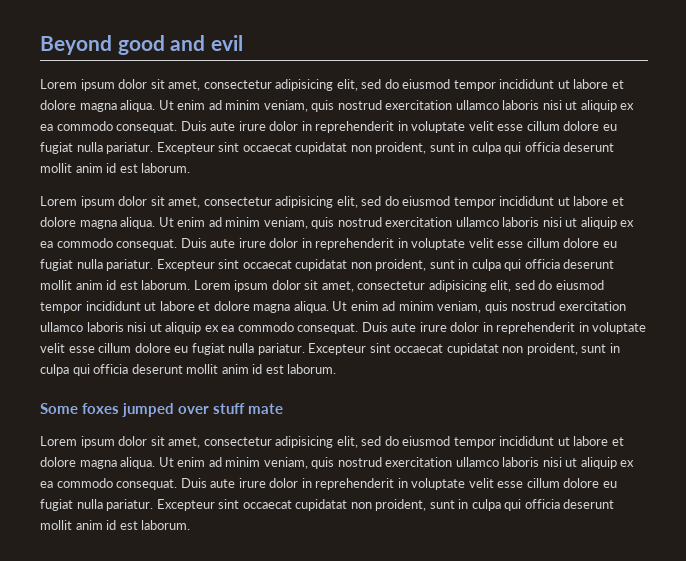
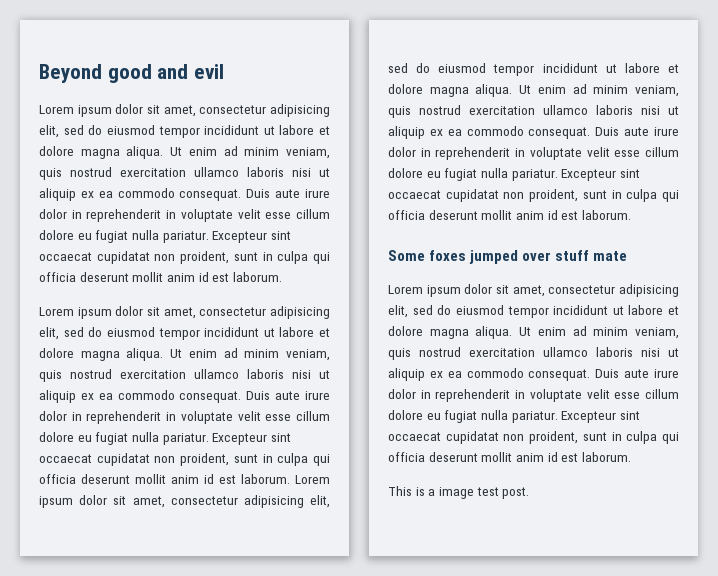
(191, 525) none -> [388,486,530,499] // This is a image test post.

